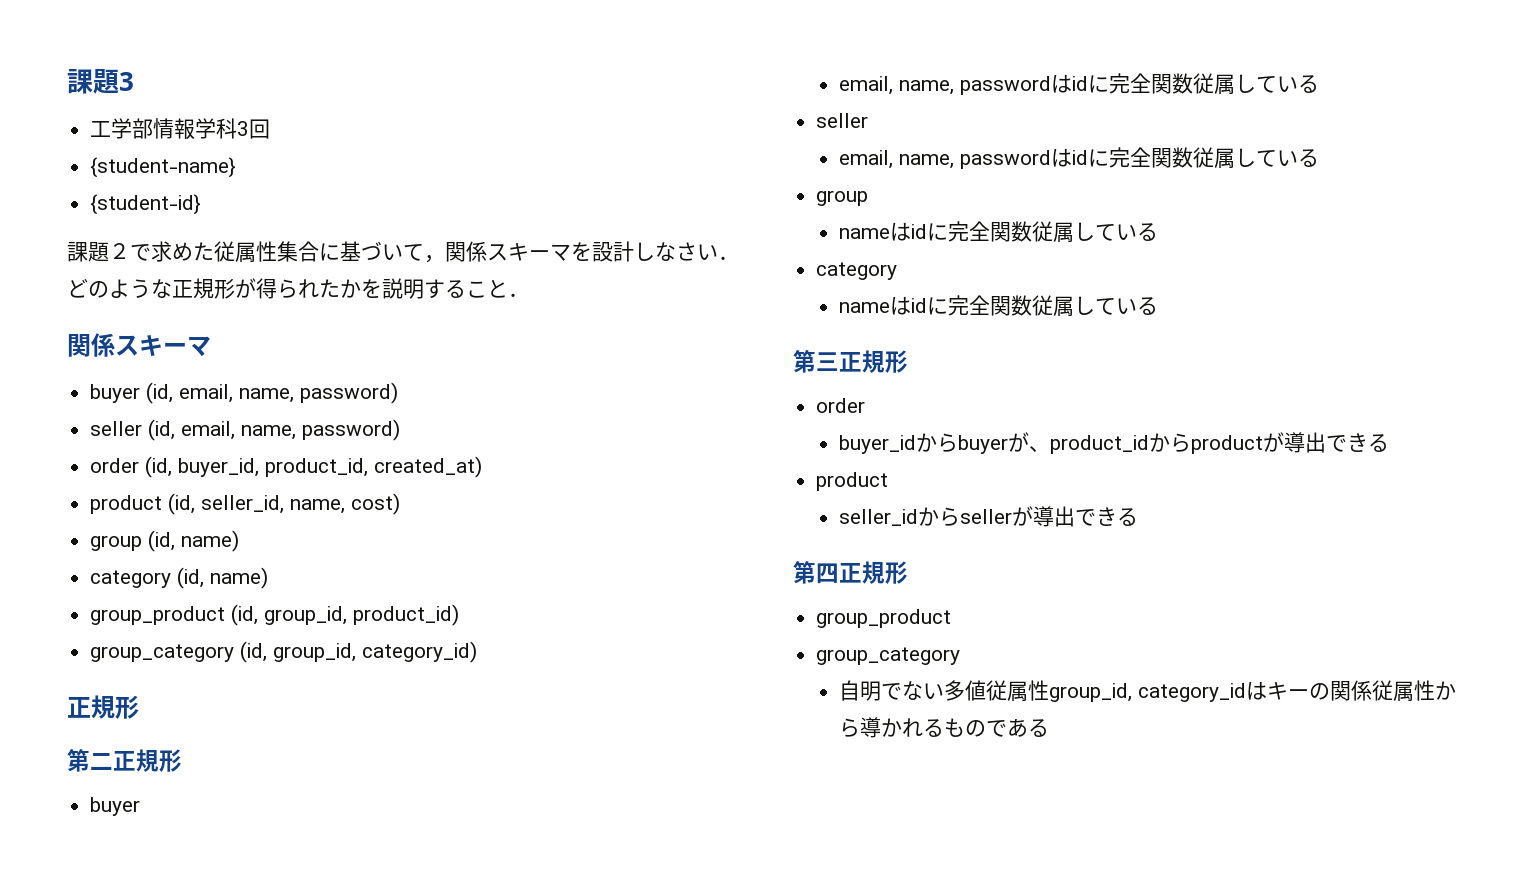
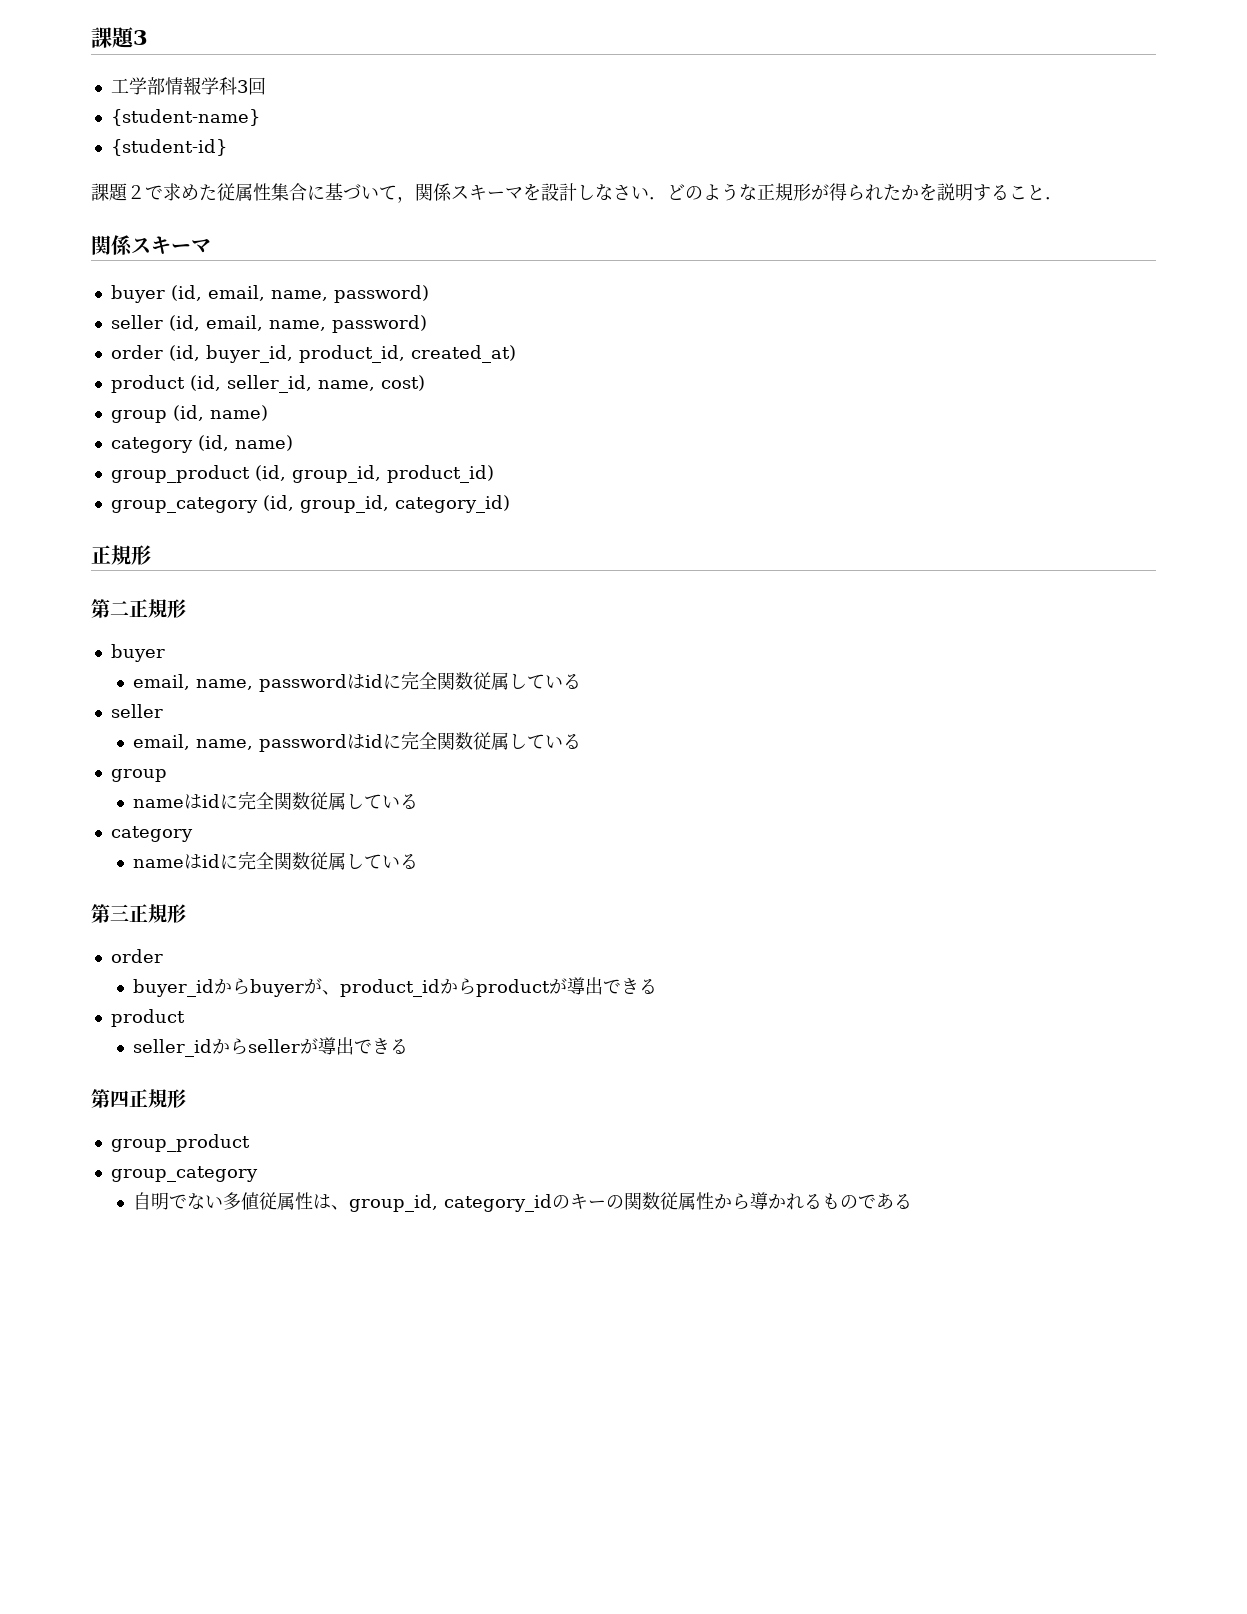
(1050, 690) none -> [313,1194,350,1210] は、
[1246,681,1268,700] は -> [552,1195,571,1209] の
[1351,680,1373,701] 係 -> [642,1192,661,1210] 数

